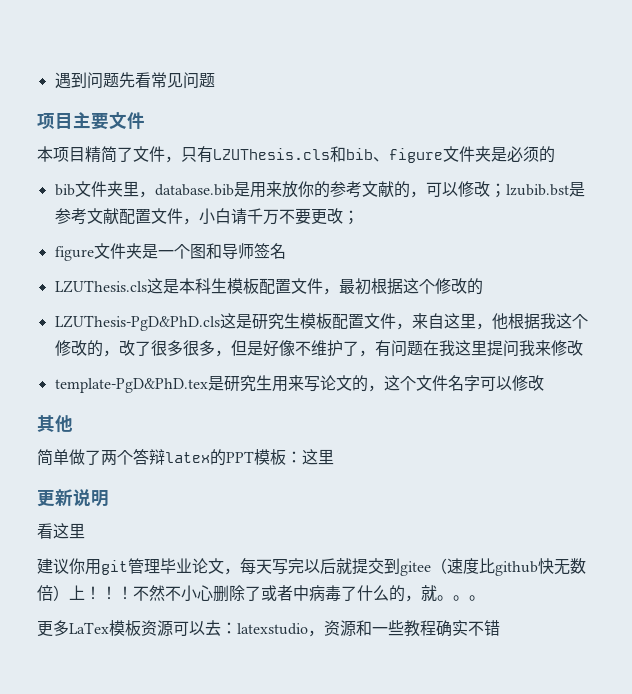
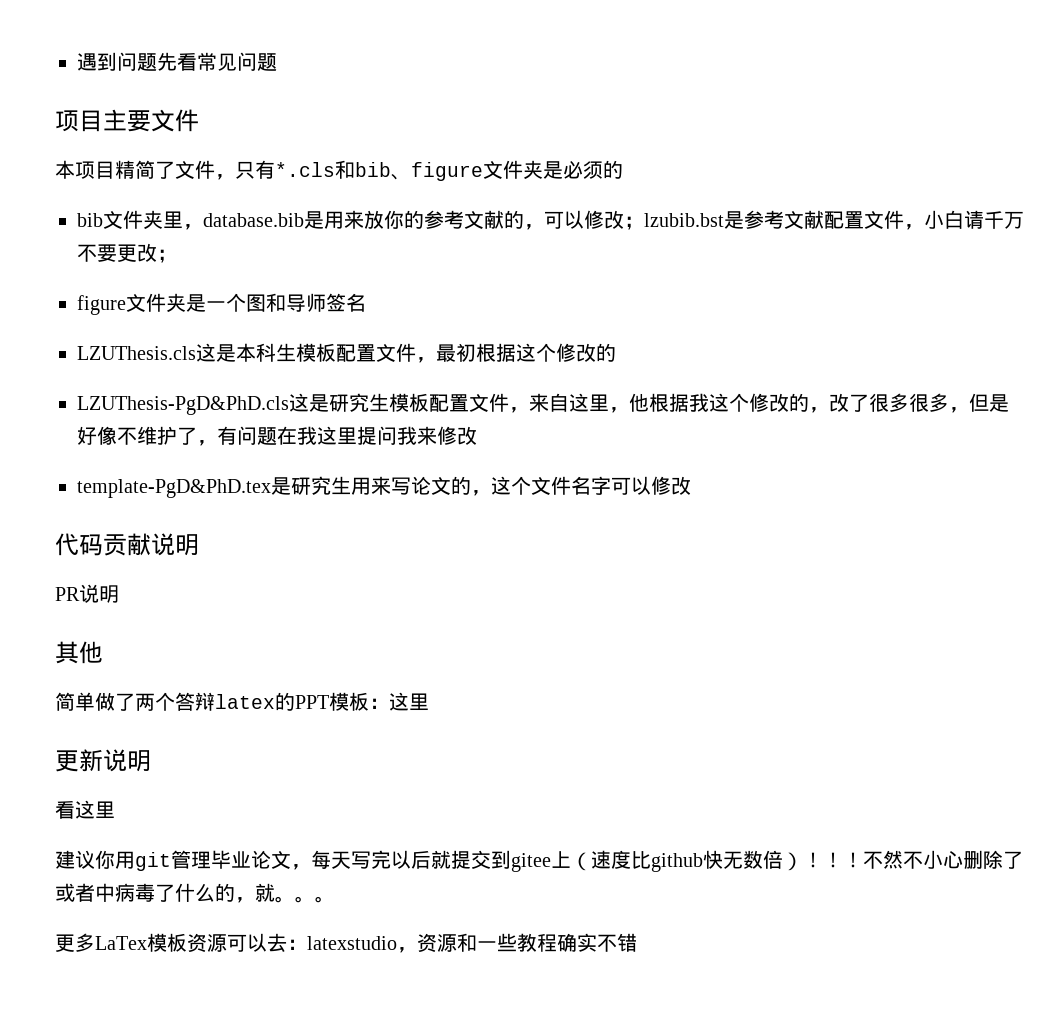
[213,148,330,160] LZUThesis.cls -> [275,162,335,177] *.cls
(544, 383) none -> [55,533,199,556] [55,584,119,603] // 代码贡献说明 // PR说明
(431, 568) none -> [551,851,571,868] 上
[69,585,85,600] 上 -> (803, 861) none

